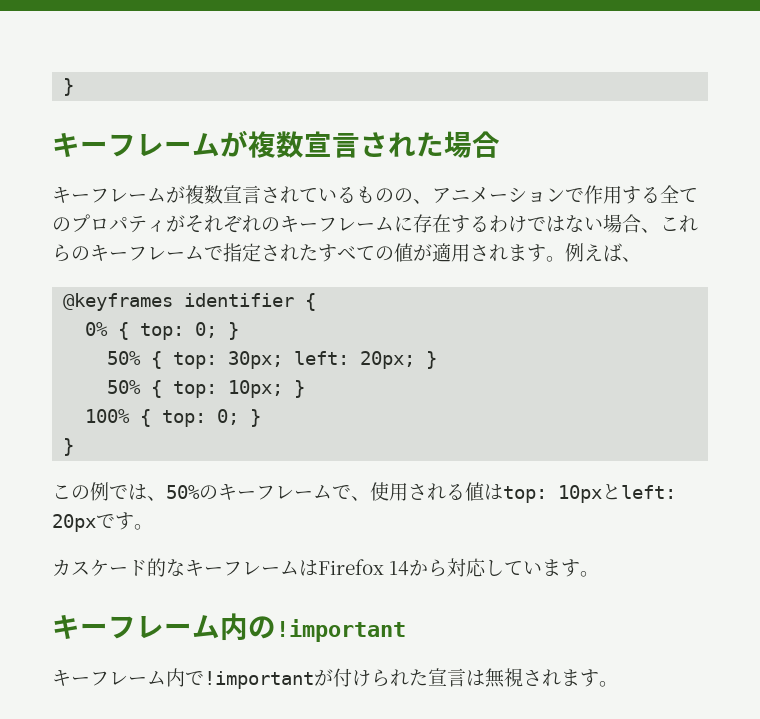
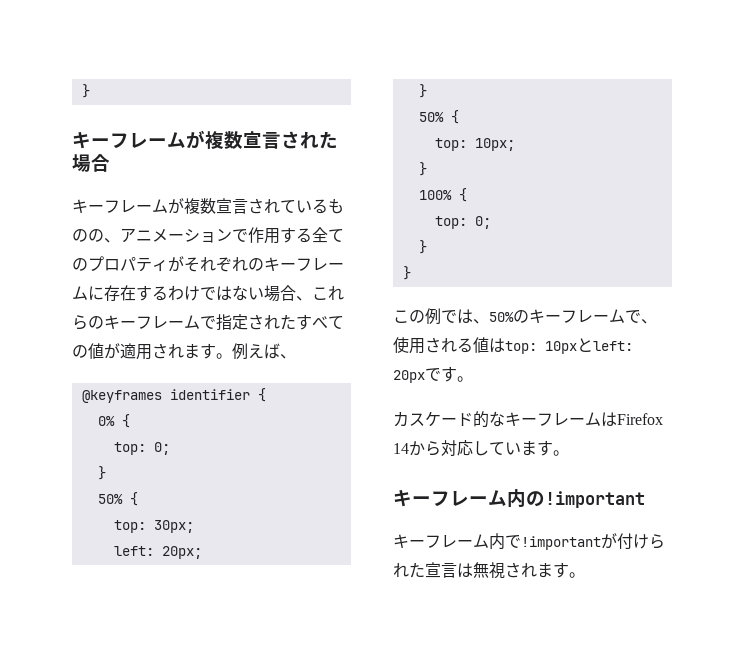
[140,322,240,340] [107,351,163,369] top: 0; } // 50% { -> [113,442,170,455] [97,466,106,480] [97,492,138,506] // top: 0; // } // 50% { //
(284, 360) none -> (194, 526) //
[426,351,438,369] [107,380,163,398] } // 50% { -> [418,84,427,98] [418,110,459,124] // } // 50% { //
(284, 389) none -> (515, 144) //
[162,409,240,427] top: 0; -> [434,216,491,229] // top: 0; //

